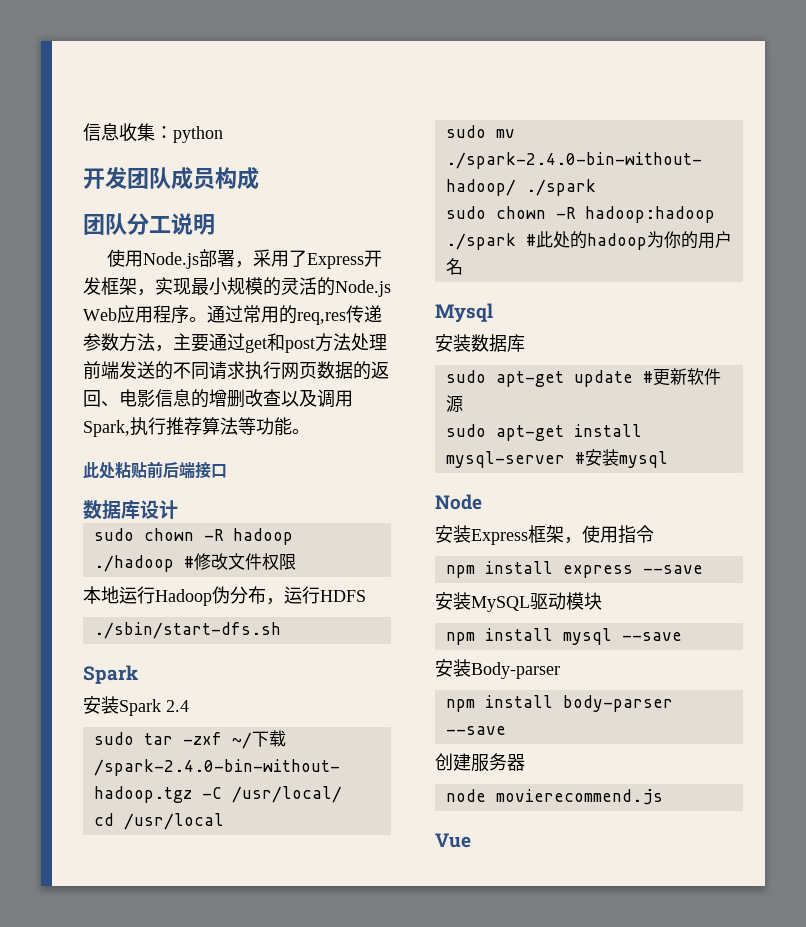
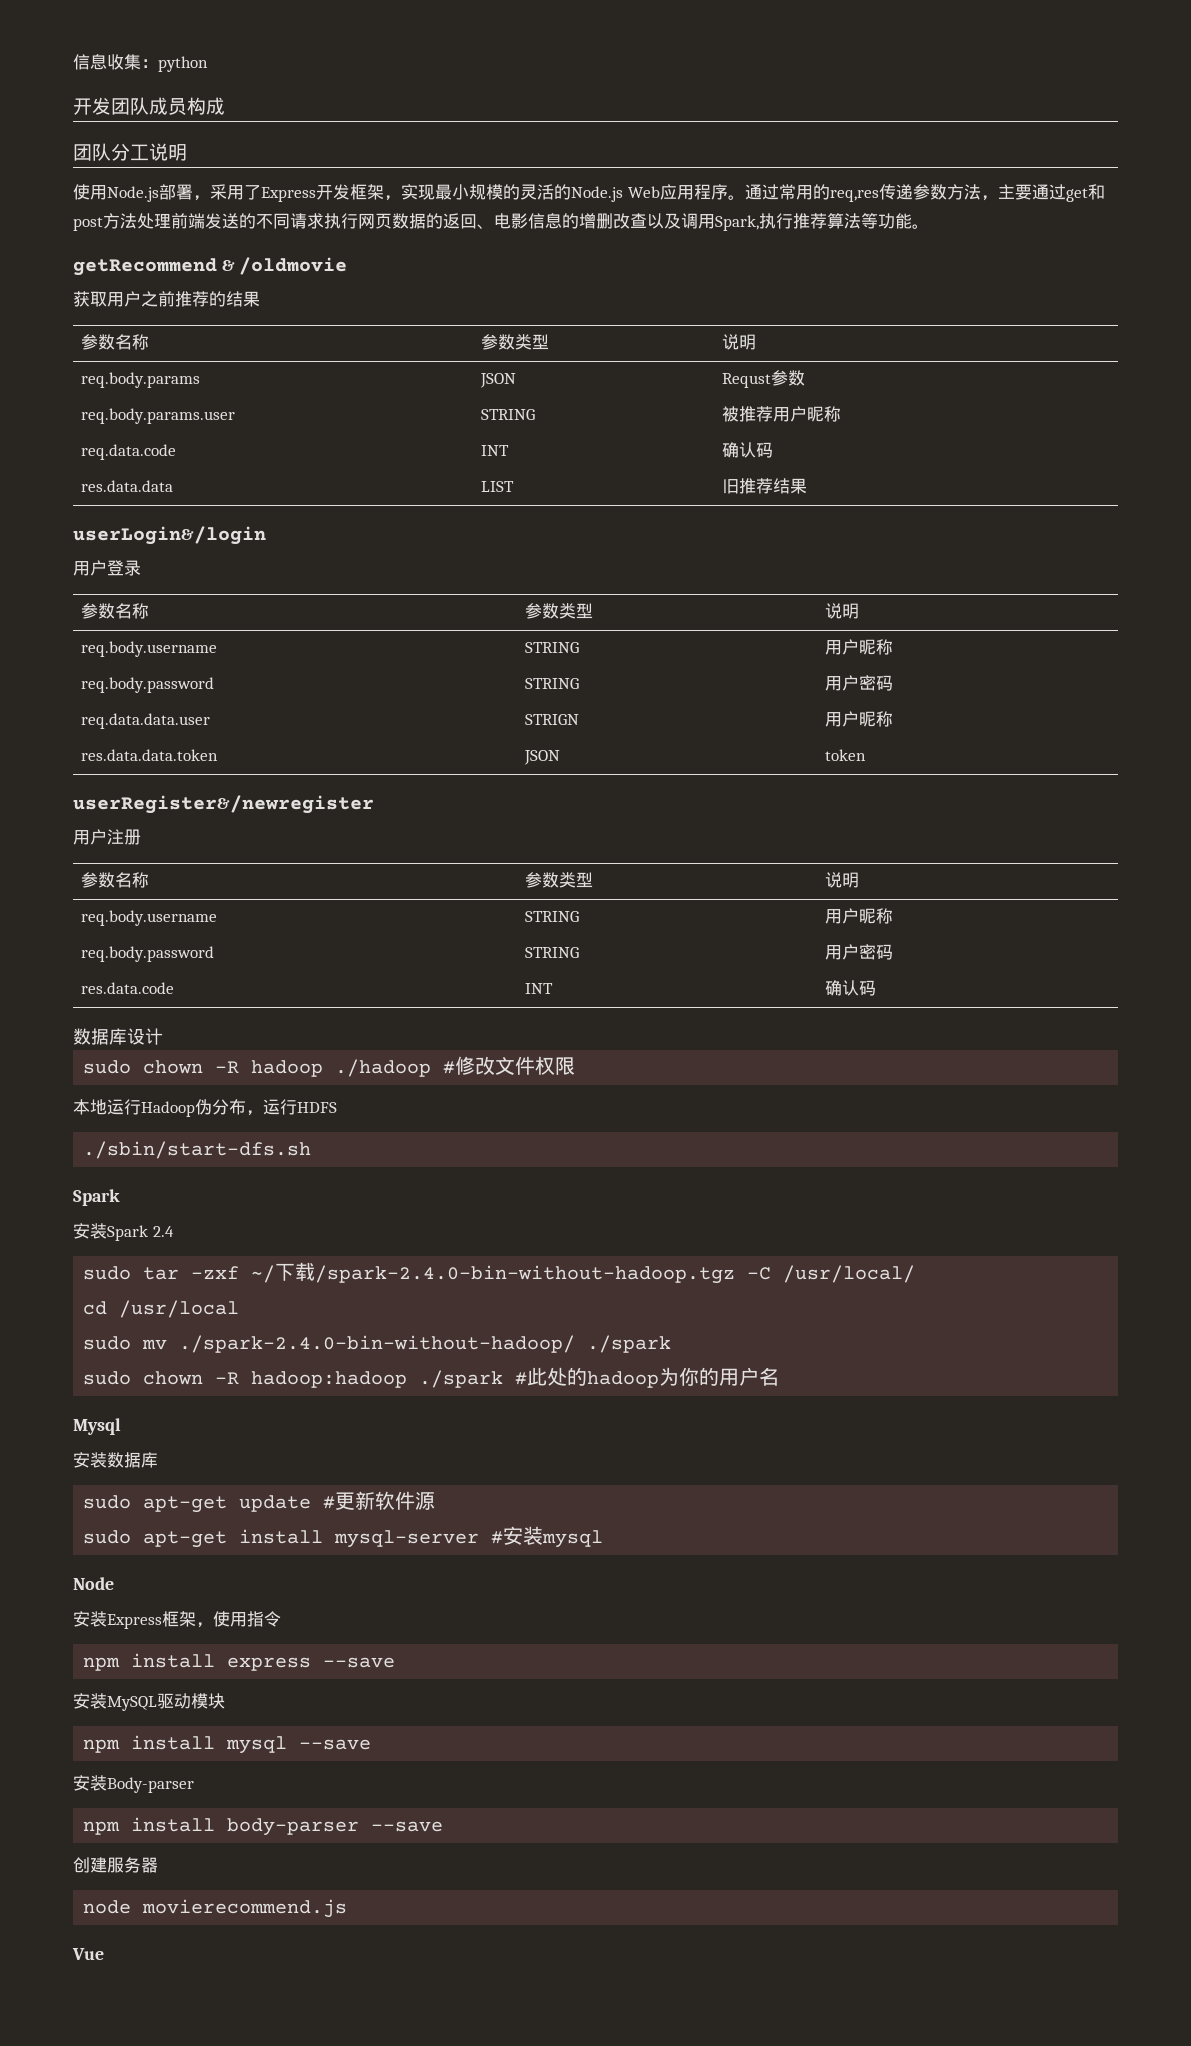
[83,461,227,479] 此处粘贴前后端接口 -> [73,257,348,276] [73,291,260,307] [81,334,150,350] [481,334,550,350] [722,334,757,350] [81,372,201,388] [480,373,517,388] [722,370,806,388] [81,408,236,424] [481,409,536,420] [722,406,842,422] [81,444,177,460] [481,445,510,456] [722,442,774,458] [81,480,174,492] [481,481,515,492] [722,478,808,494] [73,526,266,545] [73,560,141,576] [81,603,150,619] [525,603,594,619] [825,603,860,619] [81,641,218,657] [525,642,580,653] [825,639,894,655] [81,677,215,693] [525,678,580,689] [825,675,894,691] [81,713,211,729] [525,714,580,725] [825,711,894,727] [81,749,219,761] [524,750,561,765] [825,749,867,761] [73,795,374,814] [73,829,141,845] [81,872,150,888] [525,872,594,888] [825,872,860,888] [81,910,218,926] [525,911,580,922] [825,908,894,924] [81,946,215,962] [525,947,580,958] [825,944,894,960] [81,982,175,994] [525,983,554,994] [825,980,877,996] getRecommend & /oldmovie // 获取用户之前推荐的结果 // 参数名称 | 参数类型 | 说明 // req.body.params | JSON | Requst参数 // req.body.params.user | STRING | 被推荐用户昵称 // req.data.code | INT | 确认码 // res.data.data | LIST | 旧推荐结果 // userLogin&/login // 用户登录 // 参数名称 | 参数类型 | 说明 // req.body.username | STRING | 用户昵称 // req.body.password | STRING | 用户密码 // req.data.data.user | STRIGN | 用户昵称 // res.data.data.token | JSON | token // userRegister&/newregister // 用户注册 // 参数名称 | 参数类型 | 说明 // req.body.username | STRING | 用户昵称 // req.body.password | STRING | 用户密码 // res.data.code | INT | 确认码

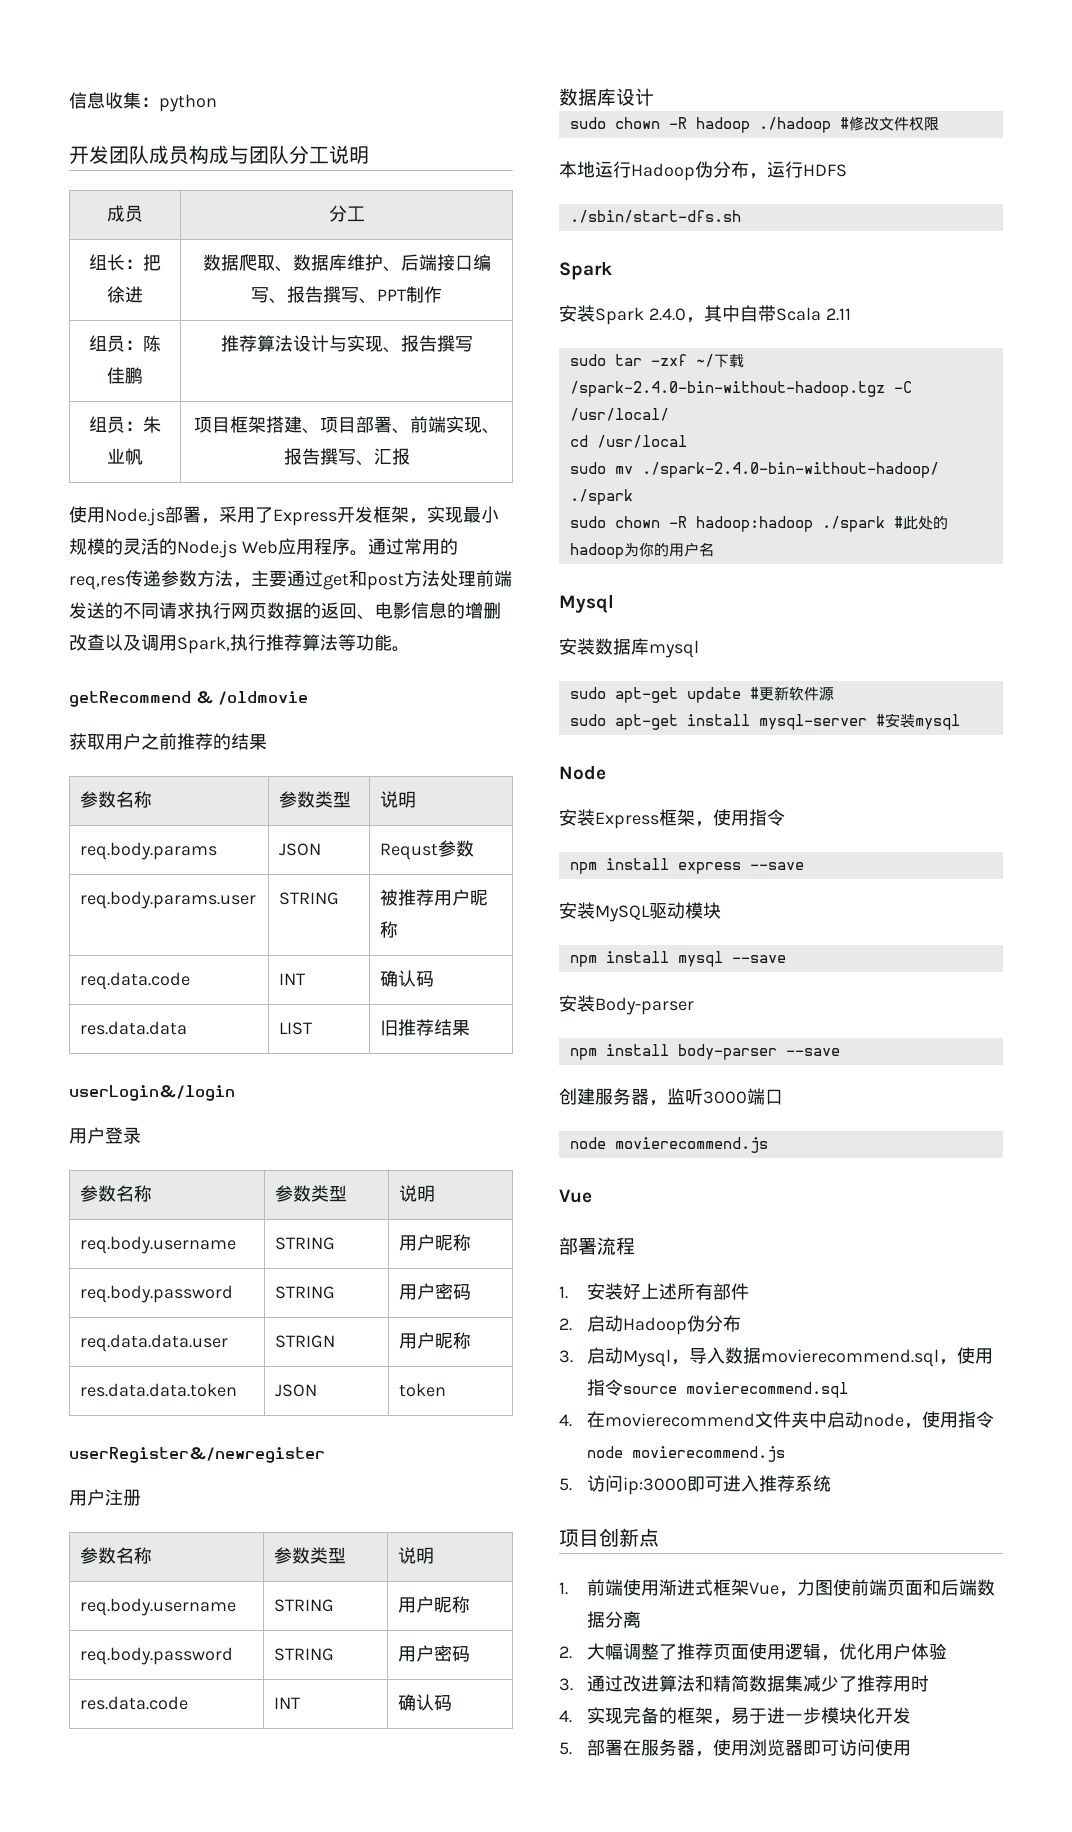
(225, 106) // -> [229,145,249,164] 与
(187, 152) none -> [107,205,143,222] [328,205,365,222] [89,254,161,271] [107,286,143,303] [202,254,491,272] [251,286,442,304] [89,335,161,352] [107,367,143,384] [220,335,473,353] [89,416,161,433] [107,448,143,465] [193,416,500,434] [283,448,410,466] // 成员 | 分工 // 组长：把徐进 | 数据爬取、数据库维护、后端接口编写、报告撰写、PPT制作 // 组员：陈佳鹏 | 推荐算法设计与实现、报告撰写 // 组员：朱业帆 | 项目框架搭建、项目部署、前端实现、报告撰写、汇报
[152,1226,174,1237] 2.4 -> [648,305,851,323] 2.4.0，其中自带Scala 2.11
(158, 1460) none -> [649,640,699,658] mysql
(158, 1865) none -> [649,1088,783,1106] ，监听3000端口
(104, 1954) none -> [559,1237,635,1255] [559,1283,749,1300] [559,1315,741,1335] [559,1347,993,1367] [586,1379,848,1398] [559,1411,994,1429] [586,1446,785,1462] [559,1475,831,1495] [559,1528,659,1547] [559,1579,995,1597] [586,1611,641,1628] [559,1643,947,1661] [559,1675,929,1692] [559,1707,911,1725] [559,1739,911,1757] // 部署流程 // 1.安装好上述所有部件 // 2.启动Hadoop伪分布 // 3.启动Mysql，导入数据movierecommend.sql，使用指令source movierecommend.sql // 4.在movierecommend文件夹中启动node，使用指令node movierecommend.js // 5.访问ip:3000即可进入推荐系统 // 项目创新点 // 1.前端使用渐进式框架Vue，力图使前端页面和后端数据分离 // 2.大幅调整了推荐页面使用逻辑，优化用户体验 // 3.通过改进算法和精简数据集减少了推荐用时 // 4.实现完备的框架，易于进一步模块化开发 // 5.部署在服务器，使用浏览器即可访问使用

